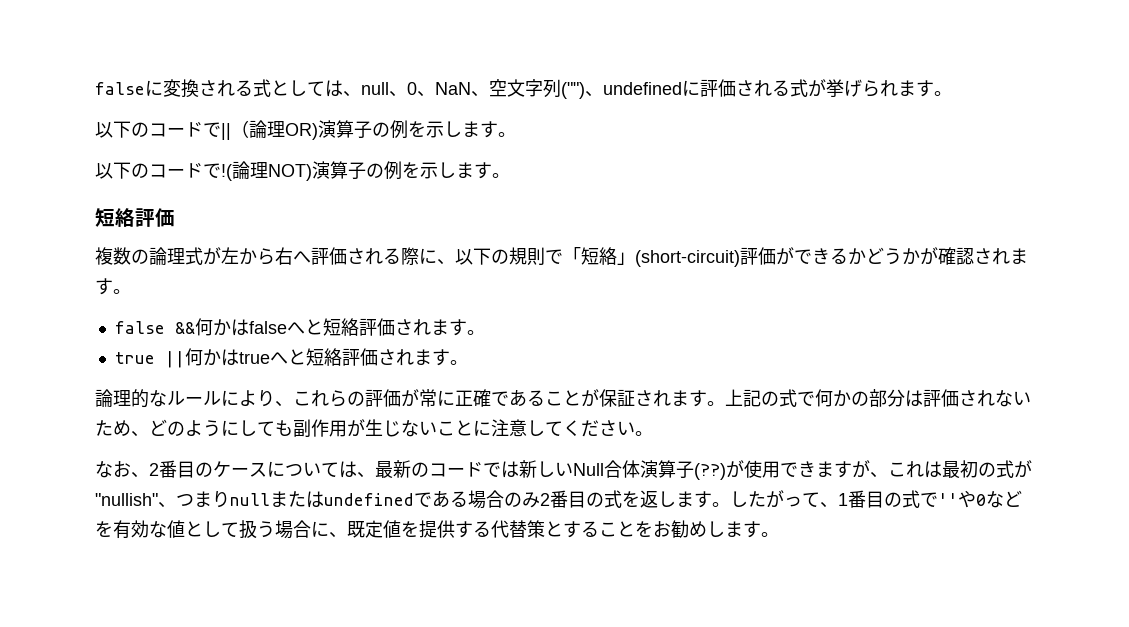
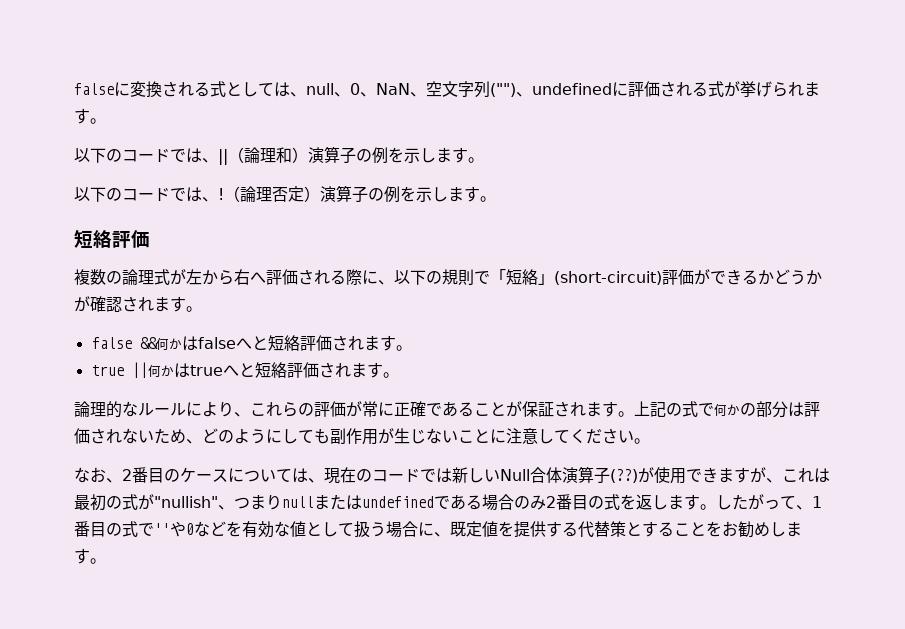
(221, 129) none -> [186,148,218,163] は、
[285,123,318,140] OR) -> [276,147,308,163] 和）
[221,161,312,181] !(論理NOT) -> [186,186,320,202] は、!（論理否定）
[375,460,411,478] 最新 -> [324,467,356,484] 現在

